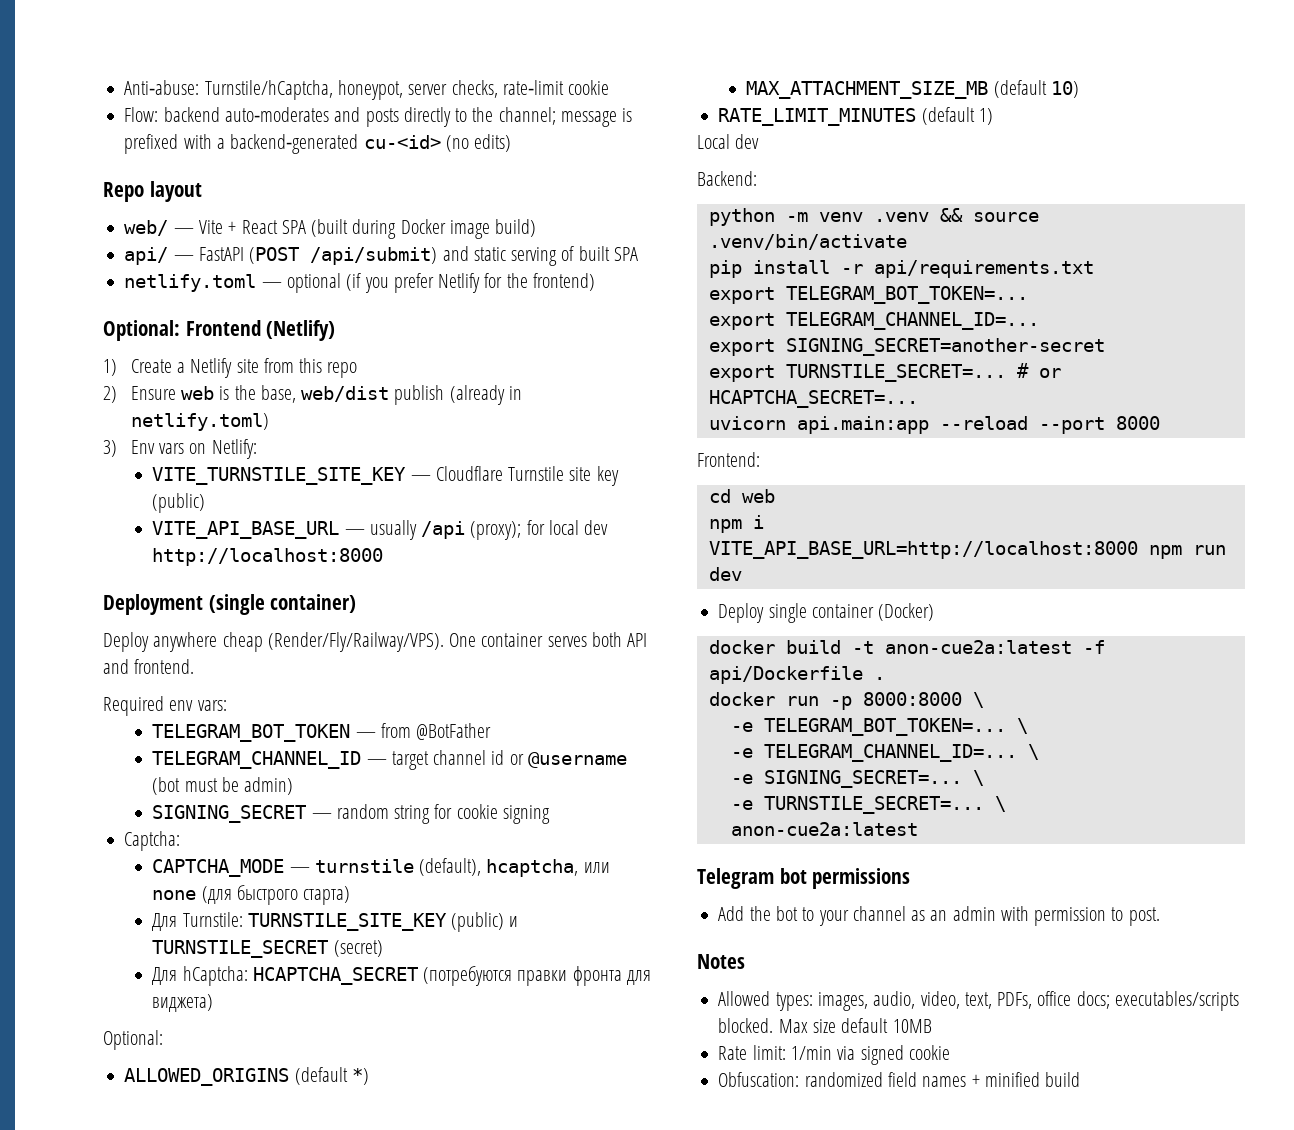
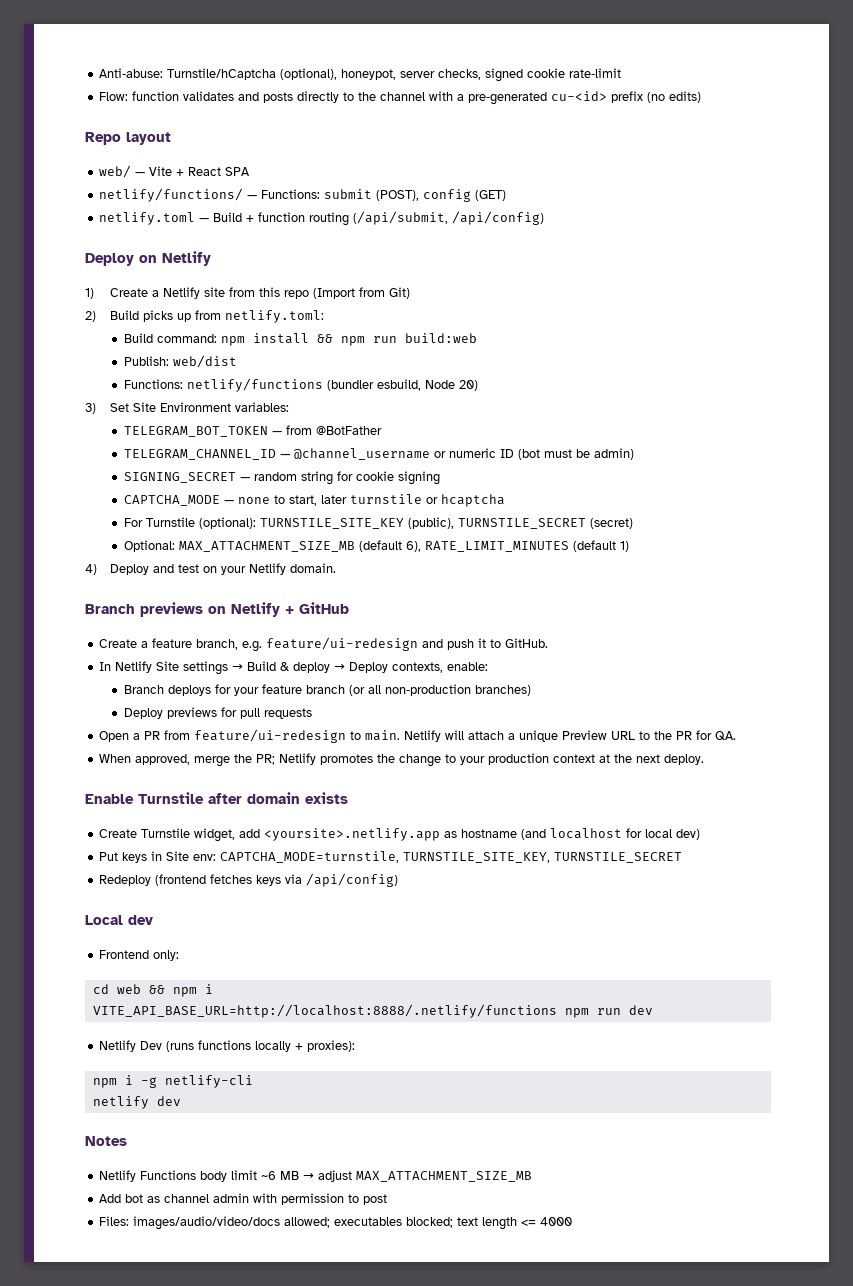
[204,80,333,100] Turnstile/hCaptcha, -> [167,68,338,80] Turnstile/hCaptcha (optional),
(498, 89) none -> [485,68,566,82] signed cookie
[568,80,610,95] cookie -> (622, 73) none
[163,107,329,122] backend auto‑moderates -> [132,91,235,101] function validates
[498,107,633,127] [124,134,441,154] channel; message is prefixed with a backend‑generated cu-<id> -> [380,91,644,105] channel with a pre‑generated cu-<id> prefix
[311,219,537,239] [124,246,638,266] [124,273,595,293] [103,320,336,341] (built during Docker image build) // api/ — FastAPI (POST /api/submit) and static serving of built SPA // netlify.toml — optional (if you prefer Netlify for the frontend) // Optional: Frontend (Netlify) -> [99,188,507,202] [99,211,545,226] [85,251,211,266] // netlify/functions/ — Functions: submit (POST), config (GET) // netlify.toml — Build + function routing (/api/submit, /api/config) // Deploy on Netlify
[103,385,523,405] [130,413,269,431] [103,439,257,459] [152,466,619,486] [152,493,206,513] [152,520,609,540] [152,548,384,566] [103,594,357,615] [103,632,648,652] [103,659,195,674] [103,696,227,716] // 2) Ensure web is the base, web/dist publish (already in netlify.toml) // 3) Env vars on Netlify: // VITE_TURNSTILE_SITE_KEY — Cloudflare Turnstile site key (public) // VITE_API_BASE_URL — usually /api (proxy); for local dev http://localhost:8000 // Deployment (single container) // Deploy anywhere cheap (Render/Fly/Railway/VPS). One container serves both API and frontend. // Required env vars: -> [312,287,410,299] [85,310,324,323] [123,333,477,346] [123,355,237,368] [123,378,478,392] [85,402,289,414] (Import from Git) // 2) Build picks up from netlify.toml: // Build command: npm install && npm run build:web // Publish: web/dist // Functions: netlify/functions (bundler esbuild, Node 20) // 3) Set Site Environment variables:
[391,750,627,770] target channel id or @username -> [293,448,514,460] @channel_username or numeric ID
[124,831,181,851] // Captcha: -> (440, 478) none
[314,858,610,877] [152,885,351,905] [152,912,519,932] [152,940,383,958] [152,966,651,986] [152,994,214,1012] [103,1030,163,1050] [124,1067,369,1086] turnstile (default), hcaptcha, или none (для быстрого старта) // Для Turnstile: TURNSTILE_SITE_KEY (public) и TURNSTILE_SECRET (secret) // Для hCaptcha: HCAPTCHA_SECRET (потребуются правки фронта для виджета) // Optional: // ALLOWED_ORIGINS (default *) // -> [237,494,505,507] [123,517,633,529] [123,540,175,552] none to start, later turnstile or hcaptcha // For Turnstile (optional): TURNSTILE_SITE_KEY (public), TURNSTILE_SECRET (secret) // Optional:
[1050,81,1079,98] 10) // -> [405,541,421,552] 6),
[697,134,760,149] [697,171,757,186] [708,208,1039,226] [708,234,907,250] [708,260,1094,278] [708,286,1028,304] [708,312,1039,330] [708,338,1105,356] [708,363,1061,382] [708,390,918,408] [708,416,1160,434] [697,452,760,467] Local dev // Backend: // python -m venv .venv && source .venv/bin/activate // pip install -r api/requirements.txt // export TELEGRAM_BOT_TOKEN=... // export TELEGRAM_CHANNEL_ID=... // export SIGNING_SECRET=another-secret // export TURNSTILE_SECRET=... # or HCAPTCHA_SECRET=... // uvicorn api.main:app --reload --port 8000 // Frontend: -> [85,563,336,575] [85,602,349,617] [99,637,549,652] [99,661,489,675] [123,684,531,696] [123,707,312,719] [99,729,737,743] [99,753,705,767] [85,792,348,804] [99,828,701,842] [99,851,683,863] [99,873,399,887] [85,915,153,925] [99,950,180,961] 4) Deploy and test on your Netlify domain. // Branch previews on Netlify + GitHub // Create a feature branch, e.g. feature/ui-redesign and push it to GitHub. // In Netlify Site settings → Build & deploy → Deploy contexts, enable: // Branch deploys for your feature branch (or all non‑production branches) // Deploy previews for pull requests // Open a PR from feature/ui-redesign to main. Netlify will attach a unique Preview URL to the PR for QA. // When approved, merge the PR; Netlify promotes the change to your production context at the next deploy. // Enable Turnstile after domain exists // Create Turnstile widget, add <yoursite>.netlify.app as hostname (and localhost for local dev) // Put keys in Site env: CAPTCHA_MODE=turnstile, TURNSTILE_SITE_KEY, TURNSTILE_SECRET // Redeploy (frontend fetches keys via /api/config) // Local dev // Frontend only:
(775, 496) // -> [148,985,165,994] &&
[708,541,1138,559] VITE_API_BASE_URL=http://localhost:8000 -> [92,1004,557,1018] VITE_API_BASE_URL=http://localhost:8888/.netlify/functions
[718,603,935,623] [708,640,1105,654] [708,666,885,684] [708,692,984,710] [730,718,1028,736] [730,744,1039,762] [730,770,984,788] [730,796,1006,814] [730,822,918,836] [697,868,911,889] [718,906,1160,926] [697,954,745,969] [718,991,1239,1011] [718,1018,932,1033] [718,1045,950,1065] [718,1072,1081,1087] Deploy single container (Docker) // docker build -t anon-cue2a:latest -f api/Dockerfile . // docker run -p 8000:8000 \ // -e TELEGRAM_BOT_TOKEN=... \ // -e TELEGRAM_CHANNEL_ID=... \ // -e SIGNING_SECRET=... \ // -e TURNSTILE_SECRET=... \ // anon-cue2a:latest // Telegram bot permissions // Add the bot to your channel as an admin with permission to post. // Notes // Allowed types: images, audio, video, text, PDFs, office docs; executables/scripts blocked. Max size default 10MB // Rate limit: 1/min via signed cookie // Obfuscation: randomized field names + minified build -> [99,1040,356,1052] [92,1075,253,1088] [92,1096,181,1109] [85,1136,127,1146] [99,1170,533,1182] [99,1193,388,1205] [99,1216,573,1230] Netlify Dev (runs functions locally + proxies): // npm i -g netlify-cli // netlify dev // Notes // Netlify Functions body limit ~6 MB → adjust MAX_ATTACHMENT_SIZE_MB // Add bot as channel admin with permission to post // Files: images/audio/video/docs allowed; executables blocked; text length <= 4000

